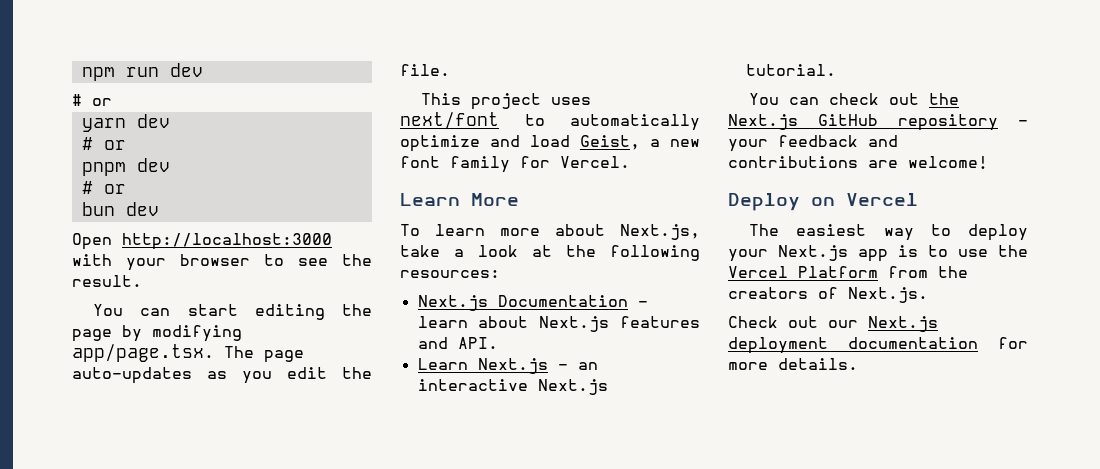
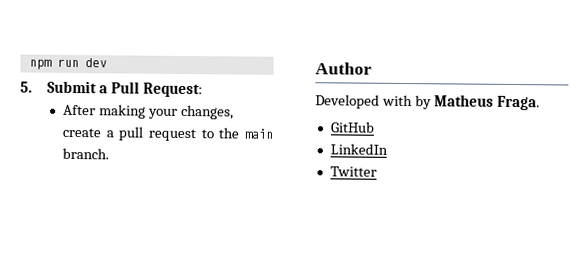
[72,94,112,106] [81,114,170,132] [81,137,126,150] [81,158,170,176] [81,181,126,194] [81,202,159,216] [72,233,332,250] [72,254,372,271] [72,275,142,287] [93,304,373,320] [72,325,242,342] [72,344,304,363] [72,367,372,384] [400,64,450,76] [421,93,592,110] [400,112,700,131] [400,135,700,152] [400,156,630,173] [400,193,519,206] [400,224,700,240] [400,245,700,261] [400,270,500,278] [417,295,648,311] [417,316,700,332] [417,337,498,349] [417,358,598,374] [417,379,608,395] [745,64,836,76] [749,93,960,105] [728,114,1028,131] [728,135,898,152] [728,156,988,169] [728,193,918,211] [749,224,1028,241] [728,245,1028,262] [728,266,968,278] [728,287,928,303] [728,316,938,332] [728,337,1028,354] [728,358,858,370] # or // yarn dev // # or // pnpm dev // # or // bun dev // Open http://localhost:3000 with your browser to see the result. // You can start editing the page by modifying app/page.tsx. The page auto-updates as you edit the file. // This project uses next/font to automatically optimize and load Geist, a new font family for Vercel. // Learn More // To learn more about Next.js, take a look at the following resources: // Next.js Documentation - learn about Next.js features and API. // Learn Next.js - an interactive Next.js tutorial. // You can check out the Next.js GitHub repository - your feedback and contributions are welcome! // Deploy on Vercel // The easiest way to deploy your Next.js app is to use the Vercel Platform from the creators of Next.js. // Check out our Next.js deployment documentation for more details. -> [20,80,204,98] [63,104,234,120] [62,126,273,142] [62,147,110,160] [315,62,372,75] [315,94,540,111] [329,121,375,133] [329,143,388,155] [329,166,377,177] 5. Submit a Pull Request: // After making your changes, create a pull request to the main branch. // Author // Developed with by Matheus Fraga. // GitHub // LinkedIn // Twitter

